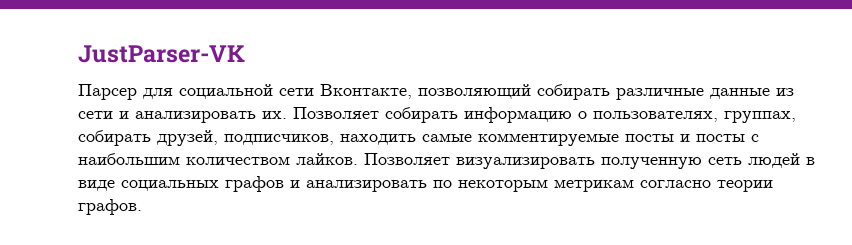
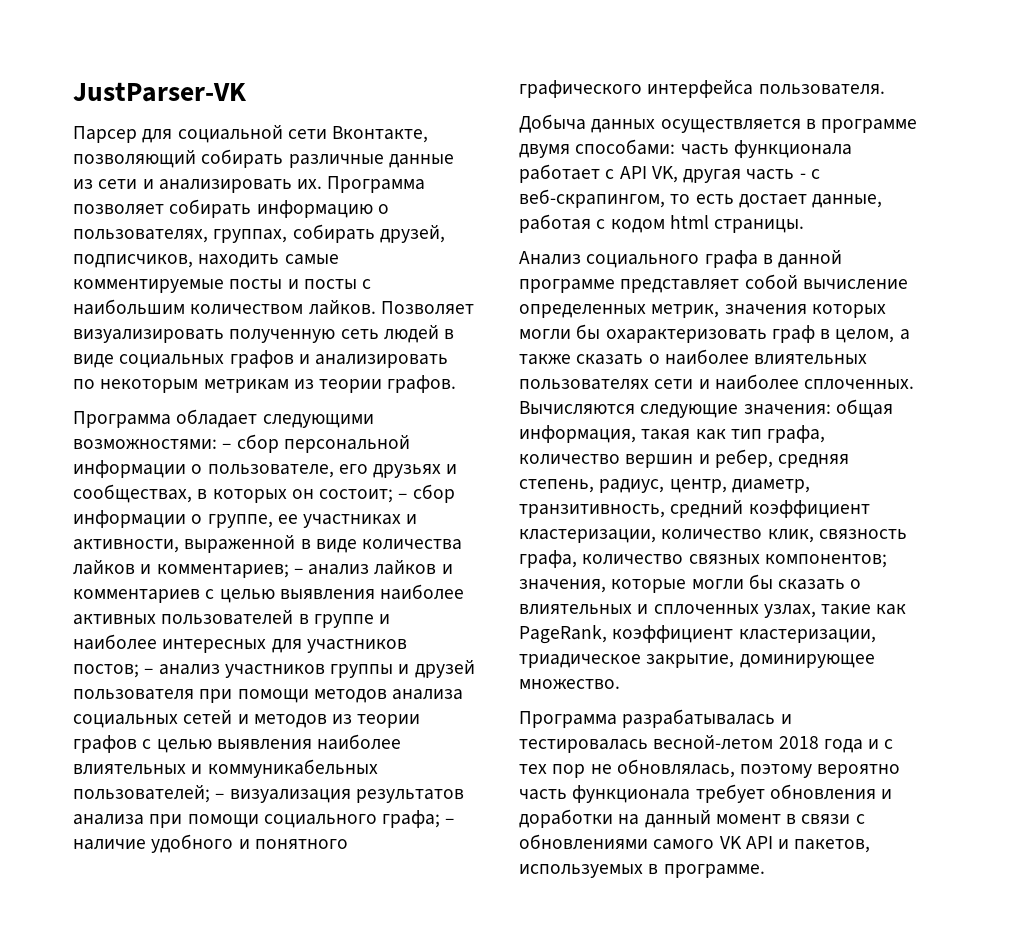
[293,107,379,119] Позволяет -> [327,176,426,193] [73,204,164,215] Программа позволяет
[640,180,711,188] согласно -> [293,379,314,389] из
(142, 207) none -> [73,409,374,428] [73,434,410,453] [73,460,458,478] [73,484,455,503] [73,510,418,528] [73,534,463,553] [73,559,453,578] [73,584,465,603] [73,609,391,628] [73,634,407,653] [73,659,475,678] [73,689,464,703] [73,709,421,728] [73,734,402,753] [73,759,378,778] [73,784,464,803] [73,810,455,828] [73,834,348,853] [519,79,885,98] [519,114,918,133] [519,139,852,158] [519,164,820,183] [519,189,883,208] [519,214,805,233] [519,249,843,268] [519,274,908,293] [519,304,886,318] [519,324,910,343] [519,349,868,365] [519,374,915,390] [519,399,893,418] [519,425,826,443] [519,449,850,468] [519,479,810,493] [519,499,870,518] [519,529,907,543] [519,550,887,568] [519,574,862,593] [519,604,907,618] [519,625,876,644] [519,654,875,668] [519,679,620,689] [519,709,792,728] [519,734,894,753] [519,759,901,778] [519,784,893,803] [519,809,865,828] [519,834,871,853] [519,864,765,878] // Программа обладает следующими возможностями: – сбор персональной информации о пользователе, его друзьях и сообществах, в которых он состоит; – сбор информации о группе, ее участниках и активности, выраженной в виде количества лайков и комментариев; – анализ лайков и комментариев с целью выявления наиболее активных пользователей в группе и наиболее интересных для участников постов; – анализ участников группы и друзей пользователя при помощи методов анализа социальных сетей и методов из теории графов с целью выявления наиболее влиятельных и коммуникабельных пользователей; – визуализация результатов анализа при помощи социального графа; – наличие удобного и понятного графического интерфейса пользователя. // Добыча данных осуществляется в программе двумя способами: часть функционала работает с API VK, другая часть - с веб-скрапингом, то есть достает данные, работая с кодом html страницы. // Анализ социального графа в данной программе представляет собой вычисление определенных метрик, значения которых могли бы охарактеризовать граф в целом, а также сказать о наиболее влиятельных пользователях сети и наиболее сплоченных. Вычисляются следующие значения: общая информация, такая как тип графа, количество вершин и ребер, средняя степень, радиус, центр, диаметр, транзитивность, средний коэффициент кластеризации, количество клик, связность графа, количество связных компонентов; значения, которые могли бы сказать о влиятельных и сплоченных узлах, такие как PageRank, коэффициент кластеризации, триадическое закрытие, доминирующее множество. // Программа разрабатывалась и тестировалась весной-летом 2018 года и с тех пор не обновлялась, поэтому вероятно часть функционала требует обновления и доработки на данный момент в связи с обновлениями самого VK API и пакетов, используемых в программе.

